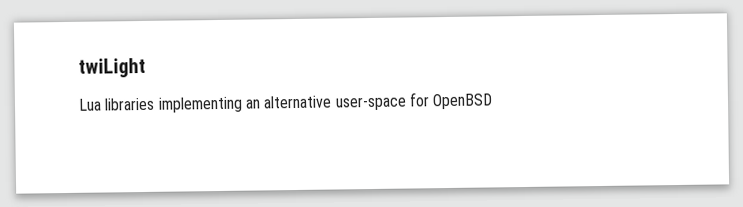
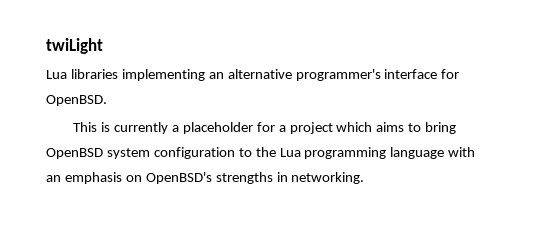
[334,92,494,111] user-space for OpenBSD -> [295,69,460,81] [46,95,107,106] [73,122,457,134] [46,147,476,159] [46,172,365,184] programmer's interface for OpenBSD. // This is currently a placeholder for a project which aims to bring OpenBSD system configuration to the Lua programming language with an emphasis on OpenBSD's strengths in networking.

